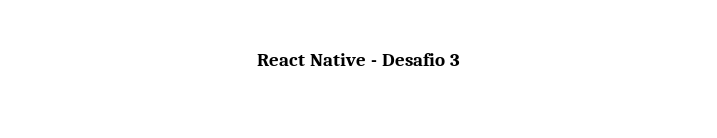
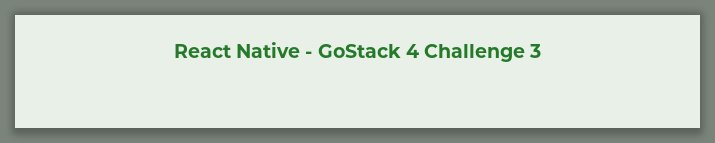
[382,53,446,66] Desafio -> [317,44,525,62] GoStack 4 Challenge

